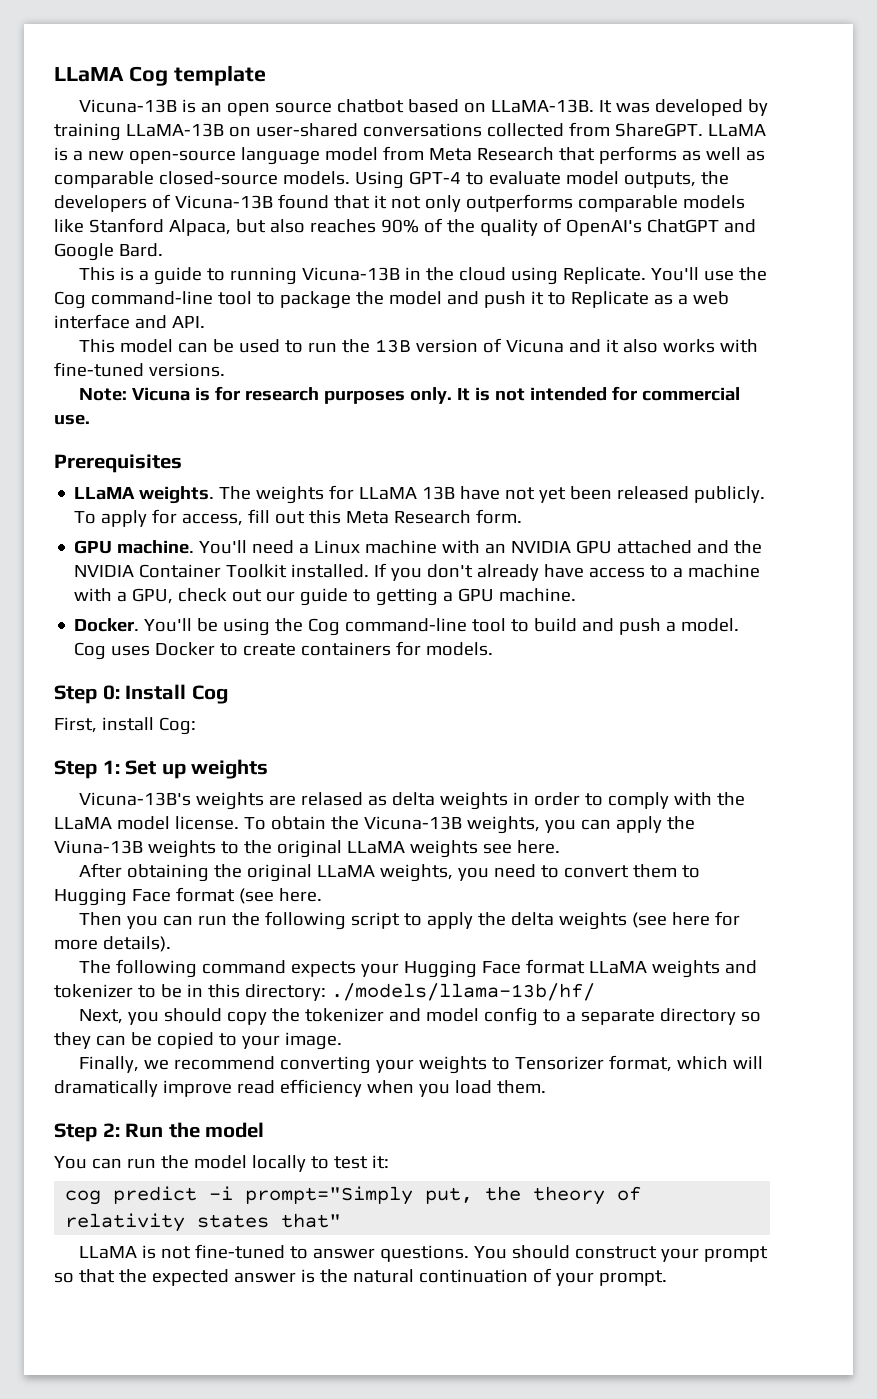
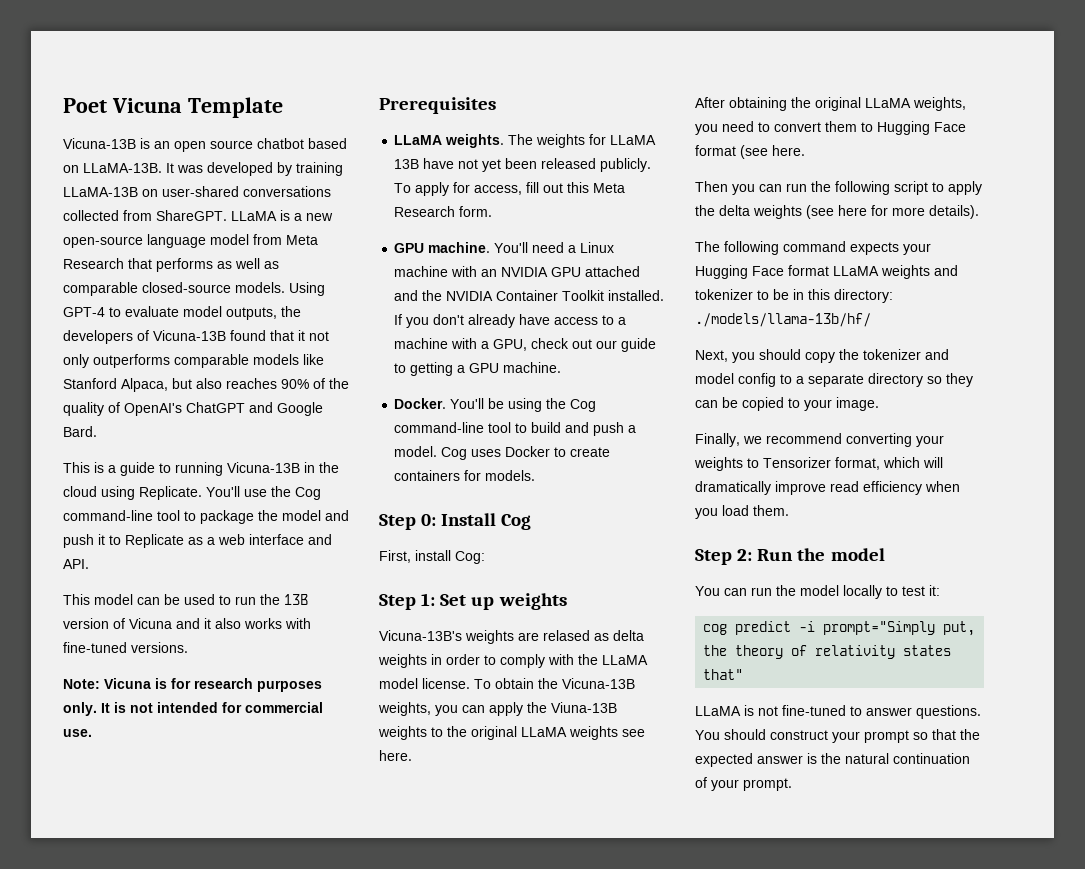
[54,65,266,86] LLaMA Cog template -> [63,97,283,118] Poet Vicuna Template

